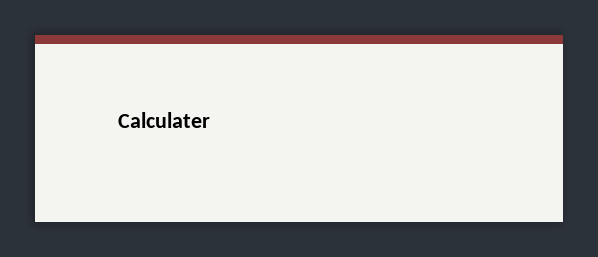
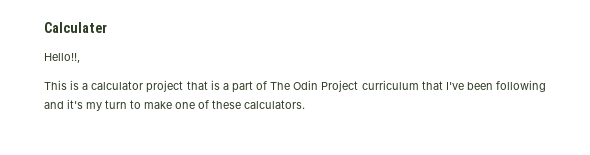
(210, 120) none -> [44,53,80,63] [44,80,547,93] [44,99,305,111] // Hello!!, // This is a calculator project that is a part of The Odin Project curriculum that I've been following and it's my turn to make one of these calculators.

